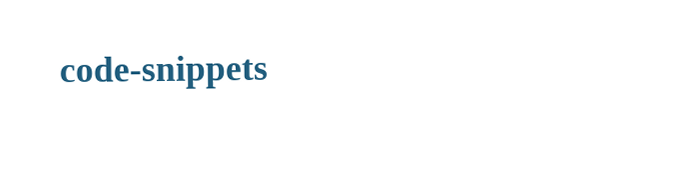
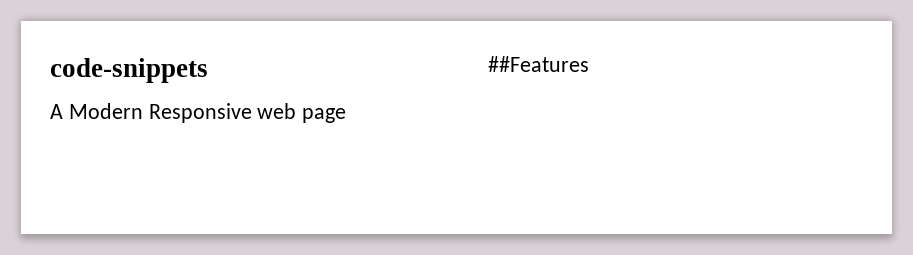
(268, 72) none -> [50,103,347,123] [488,56,589,72] // A Modern Responsive web page ##Features

